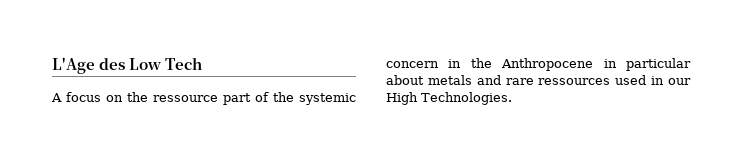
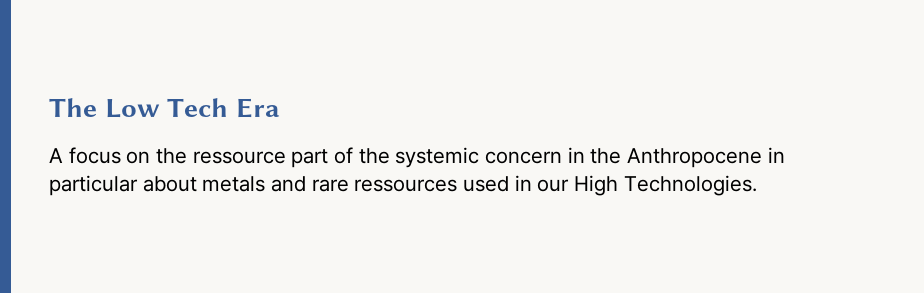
[52,57,126,74] L'Age des -> [49,98,97,117] The
(203, 63) none -> [235,98,280,118] Era

